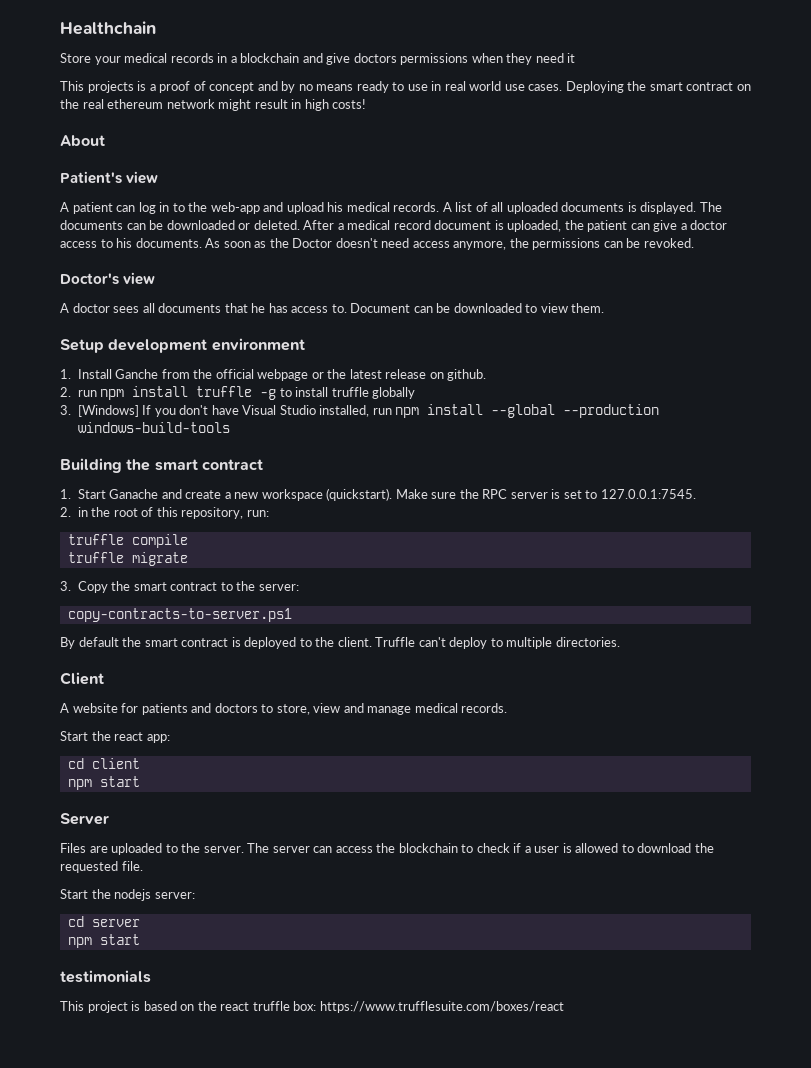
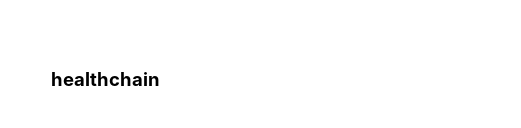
[60,21,156,35] [60,53,576,65] [60,81,751,93] [60,99,367,111] [60,135,105,146] [60,171,159,184] [60,202,722,214] [60,220,728,232] [60,238,694,250] [60,272,156,285] [60,303,605,313] [60,338,305,353] [60,369,487,381] [60,386,416,400] [60,404,660,418] [77,422,230,433] [60,458,263,473] [60,488,696,501] [60,507,269,519] [67,534,188,548] [67,552,188,566] [60,581,299,593] [67,608,292,622] [60,637,620,649] [60,672,104,685] [60,703,508,715] [60,731,170,743] [67,758,140,769] [67,776,140,790] [60,813,109,825] [60,843,714,855] [60,861,143,873] [60,889,195,901] [67,916,140,927] [67,934,140,948] [60,970,151,983] [60,1001,564,1013] Healthchain // Store your medical records in a blockchain and give doctors permissions when they need it // This projects is a proof of concept and by no means ready to use in real world use cases. Deploying the smart contract on the real ethereum network might result in high costs! // About // Patient's view // A patient can log in to the web-app and upload his medical records. A list of all uploaded documents is displayed. The documents can be downloaded or deleted. After a medical record document is uploaded, the patient can give a doctor access to his documents. As soon as the Doctor doesn't need access anymore, the permissions can be revoked. // Doctor's view // A doctor sees all documents that he has access to. Document can be downloaded to view them. // Setup development environment // 1. Install Ganche from the official webpage or the latest release on github. // 2. run npm install truffle -g to install truffle globally // 3. [Windows] If you don't have Visual Studio installed, run npm install --global --production windows-build-tools // Building the smart contract // 1. Start Ganache and create a new workspace (quickstart). Make sure the RPC server is set to 127.0.0.1:7545. // 2. in the root of this repository, run: // truffle compile // truffle migrate // 3. Copy the smart contract to the server: // copy-contracts-to-server.ps1 // By default the smart contract is deployed to the client. Truffle can't deploy to multiple directories. // Client // A website for patients and doctors to store, view and manage medical records. // Start the react app: // cd client // npm start // Server // Files are uploaded to the server. The server can access the blockchain to check if a user is allowed to download the requested file. // Start the nodejs server: // cd server // npm start // testimonials // This project is based on the react truffle box: https://www.trufflesuite.com/boxes/react -> [51,72,160,86] healthchain

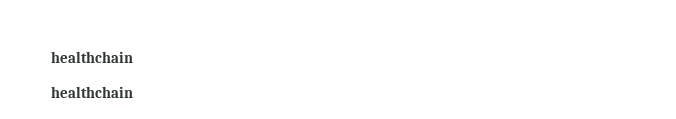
[51,72,160,86] healthchain -> [51,51,133,63] [51,86,133,98] healthchain // healthchain

